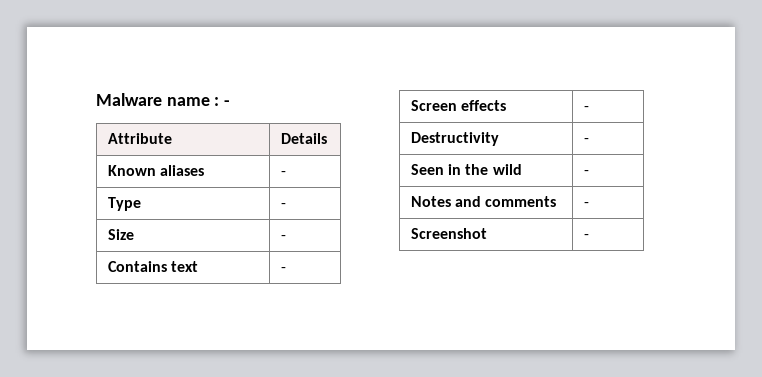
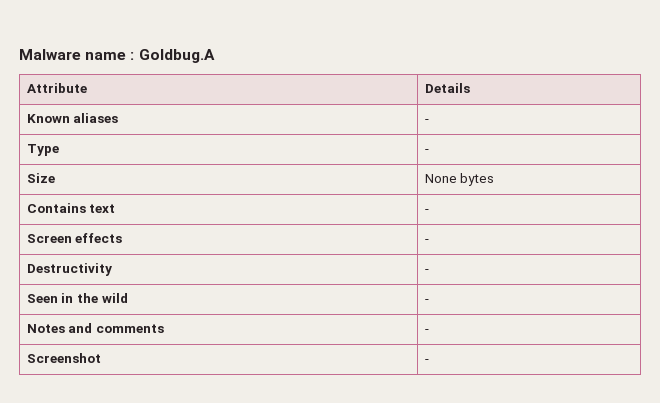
[224,100,231,106] - -> [138,49,215,63] Goldbug.A
[281,235,287,240] - -> [424,173,495,186] None bytes

